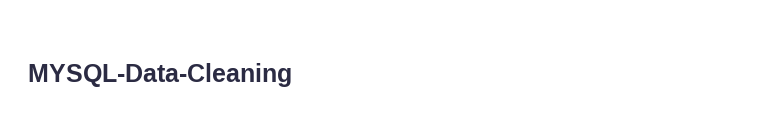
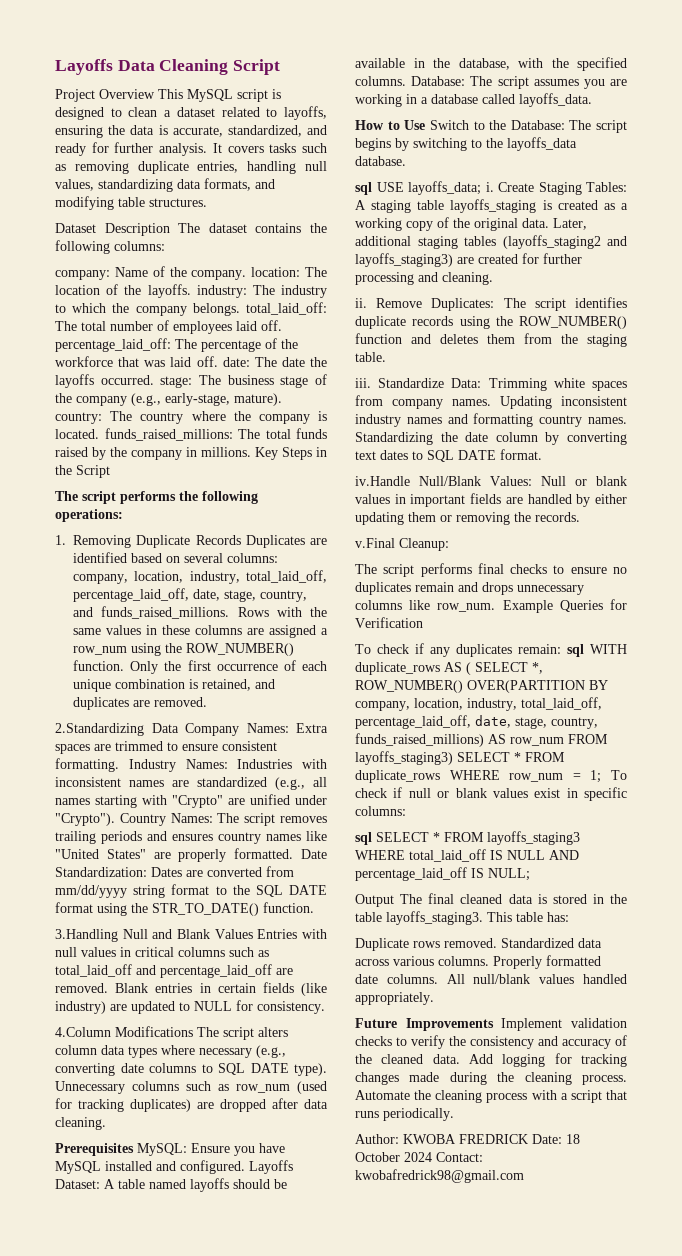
[28,63,292,87] MYSQL-Data-Cleaning -> [55,59,281,75] [55,89,281,102] [55,106,327,120] [55,125,327,138] [55,142,327,156] [55,161,327,174] [55,178,275,192] [55,196,207,210] [55,223,327,236] [55,240,165,254] [55,266,327,280] [55,284,327,298] [55,302,327,316] [55,320,282,334] [55,338,298,352] [55,356,327,367] [55,374,327,388] [55,393,282,406] [55,411,327,424] [55,428,327,441] [55,447,327,460] [55,465,110,478] [55,491,258,504] [55,509,123,522] [55,535,327,548] [73,552,278,563] [73,570,327,584] [73,588,307,602] [73,606,327,619] [73,625,328,638] [73,643,294,656] [73,660,327,674] [73,679,275,692] [73,697,207,710] [55,723,328,736] [55,741,277,754] [55,758,327,772] [55,777,327,790] [55,794,327,808] [55,813,327,826] [55,831,327,844] [55,848,327,862] [55,866,294,877] [55,884,327,898] [55,902,314,916] [55,929,327,942] [55,947,269,957] [55,964,293,978] [55,982,327,996] [55,1000,325,1014] [55,1026,288,1040] [55,1045,286,1058] [55,1063,327,1076] [55,1081,327,1094] [55,1098,328,1112] [55,1117,106,1130] [55,1143,285,1156] [55,1160,293,1174] [55,1178,287,1192] [355,57,627,71] [355,76,627,89] [355,93,592,107] [355,120,627,133] [355,137,577,151] [355,156,406,166] [355,181,627,195] [355,199,628,213] [355,217,587,231] [355,235,627,249] [355,253,582,267] [355,272,493,285] [355,297,627,311] [355,316,627,329] [355,333,627,347] [355,352,386,362] [355,378,627,391] [355,395,627,409] [355,413,627,427] [355,432,627,445] [355,449,542,462] [355,476,627,486] [355,493,627,507] [355,512,580,525] [355,538,449,551] [355,563,627,577] [355,582,584,595] [355,599,627,613] [355,617,423,628] [355,643,627,657] [355,662,543,675] [355,680,608,693] [355,697,602,711] [355,715,598,729] [355,733,608,747] [355,751,565,765] [355,770,627,783] [355,787,627,801] [355,806,406,816] [355,831,580,845] [355,849,579,862] [355,867,530,881] [355,893,627,907] [355,911,569,925] [355,938,602,951] [355,955,601,969] [355,974,627,984] [355,992,434,1005] [355,1018,627,1031] [355,1035,627,1049] [355,1053,627,1067] [355,1072,627,1085] [355,1090,627,1103] [355,1108,454,1121] [355,1134,580,1144] [355,1152,483,1162] [355,1169,524,1183] Layoffs Data Cleaning Script // Project Overview This MySQL script is designed to clean a dataset related to layoffs, ensuring the data is accurate, standardized, and ready for further analysis. It covers tasks such as removing duplicate entries, handling null values, standardizing data formats, and modifying table structures. // Dataset Description The dataset contains the following columns: // company: Name of the company. location: The location of the layoffs. industry: The industry to which the company belongs. total_laid_off: The total number of employees laid off. percentage_laid_off: The percentage of the workforce that was laid off. date: The date the layoffs occurred. stage: The business stage of the company (e.g., early-stage, mature). country: The country where the company is located. funds_raised_millions: The total funds raised by the company in millions. Key Steps in the Script // The script performs the following operations: // 1. Removing Duplicate Records Duplicates are identified based on several columns: company, location, industry, total_laid_off, percentage_laid_off, date, stage, country, and funds_raised_millions. Rows with the same values in these columns are assigned a row_num using the ROW_NUMBER() function. Only the first occurrence of each unique combination is retained, and duplicates are removed. // 2.Standardizing Data Company Names: Extra spaces are trimmed to ensure consistent formatting. Industry Names: Industries with inconsistent names are standardized (e.g., all names starting with "Crypto" are unified under "Crypto"). Country Names: The script removes trailing periods and ensures country names like "United States" are properly formatted. Date Standardization: Dates are converted from mm/dd/yyyy string format to the SQL DATE format using the STR_TO_DATE() function. // 3.Handling Null and Blank Values Entries with null values in critical columns such as total_laid_off and percentage_laid_off are removed. Blank entries in certain fields (like industry) are updated to NULL for consistency. // 4.Column Modifications The script alters column data types where necessary (e.g., converting date columns to SQL DATE type). Unnecessary columns such as row_num (used for tracking duplicates) are dropped after data cleaning. // Prerequisites MySQL: Ensure you have MySQL installed and configured. Layoffs Dataset: A table named layoffs should be available in the database, with the specified columns. Database: The script assumes you are working in a database called layoffs_data. // How to Use Switch to the Database: The script begins by switching to the layoffs_data database. // sql USE layoffs_data; i. Create Staging Tables: A staging table layoffs_staging is created as a working copy of the original data. Later, additional staging tables (layoffs_staging2 and layoffs_staging3) are created for further processing and cleaning. // ii. Remove Duplicates: The script identifies duplicate records using the ROW_NUMBER() function and deletes them from the staging table. // iii. Standardize Data: Trimming white spaces from company names. Updating inconsistent industry names and formatting country names. Standardizing the date column by converting text dates to SQL DATE format. // iv.Handle Null/Blank Values: Null or blank values in important fields are handled by either updating them or removing the records. // v.Final Cleanup: // The script performs final checks to ensure no duplicates remain and drops unnecessary columns like row_num. Example Queries for Verification // To check if any duplicates remain: sql WITH duplicate_rows AS ( SELECT *, ROW_NUMBER() OVER(PARTITION BY company, location, industry, total_laid_off, percentage_laid_off, date, stage, country, funds_raised_millions) AS row_num FROM layoffs_staging3) SELECT * FROM duplicate_rows WHERE row_num = 1; To check if null or blank values exist in specific columns: // sql SELECT * FROM layoffs_staging3 WHERE total_laid_off IS NULL AND percentage_laid_off IS NULL; // Output The final cleaned data is stored in the table layoffs_staging3. This table has: // Duplicate rows removed. Standardized data across various columns. Properly formatted date columns. All null/blank values handled appropriately. // Future Improvements Implement validation checks to verify the consistency and accuracy of the cleaned data. Add logging for tracking changes made during the cleaning process. Automate the cleaning process with a script that runs periodically. // Author: KWOBA FREDRICK Date: 18 October 2024 Contact: kwobafredrick98@gmail.com

